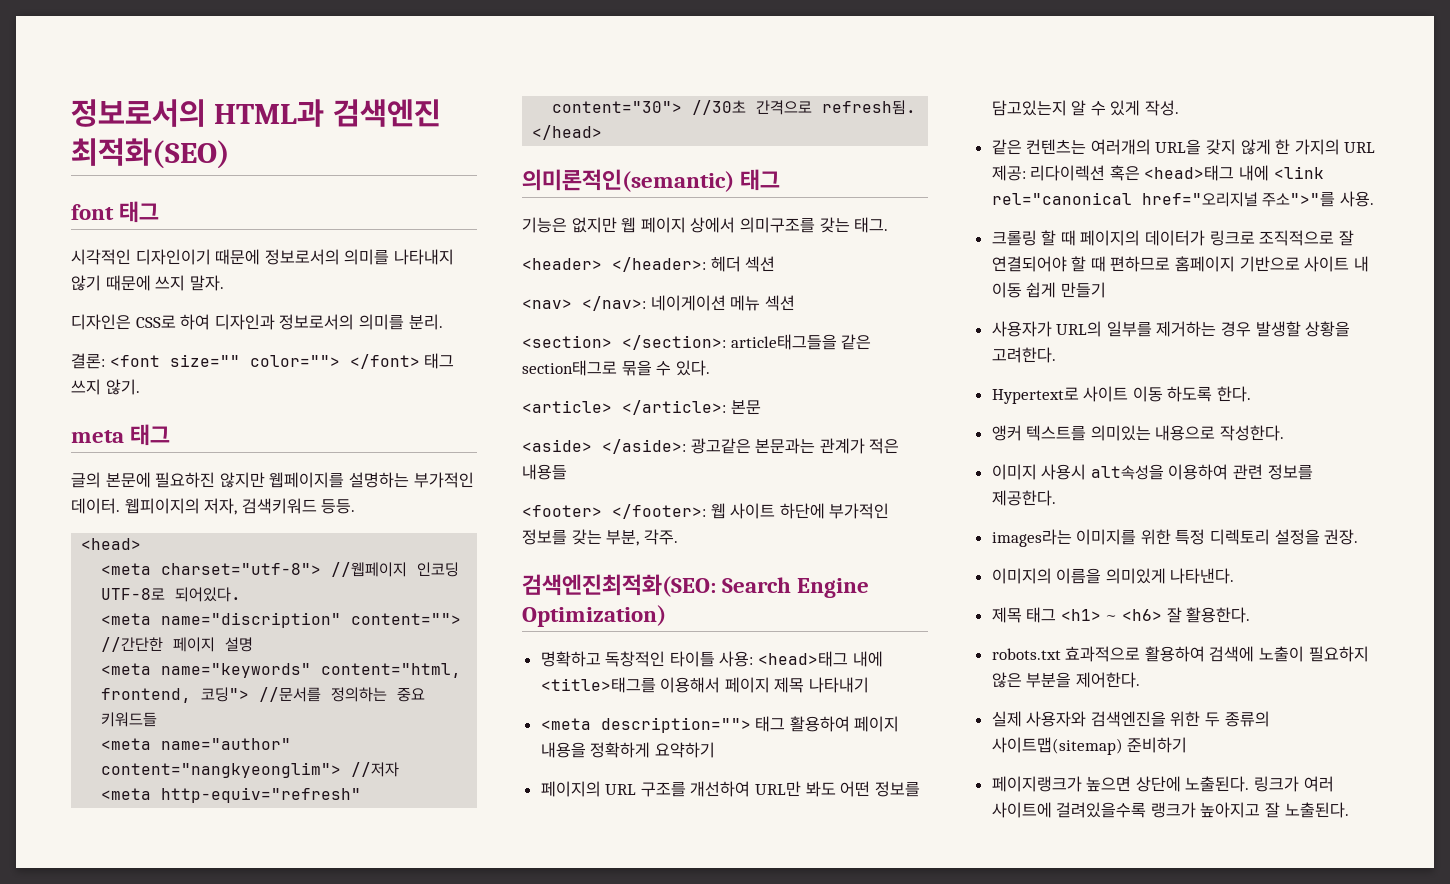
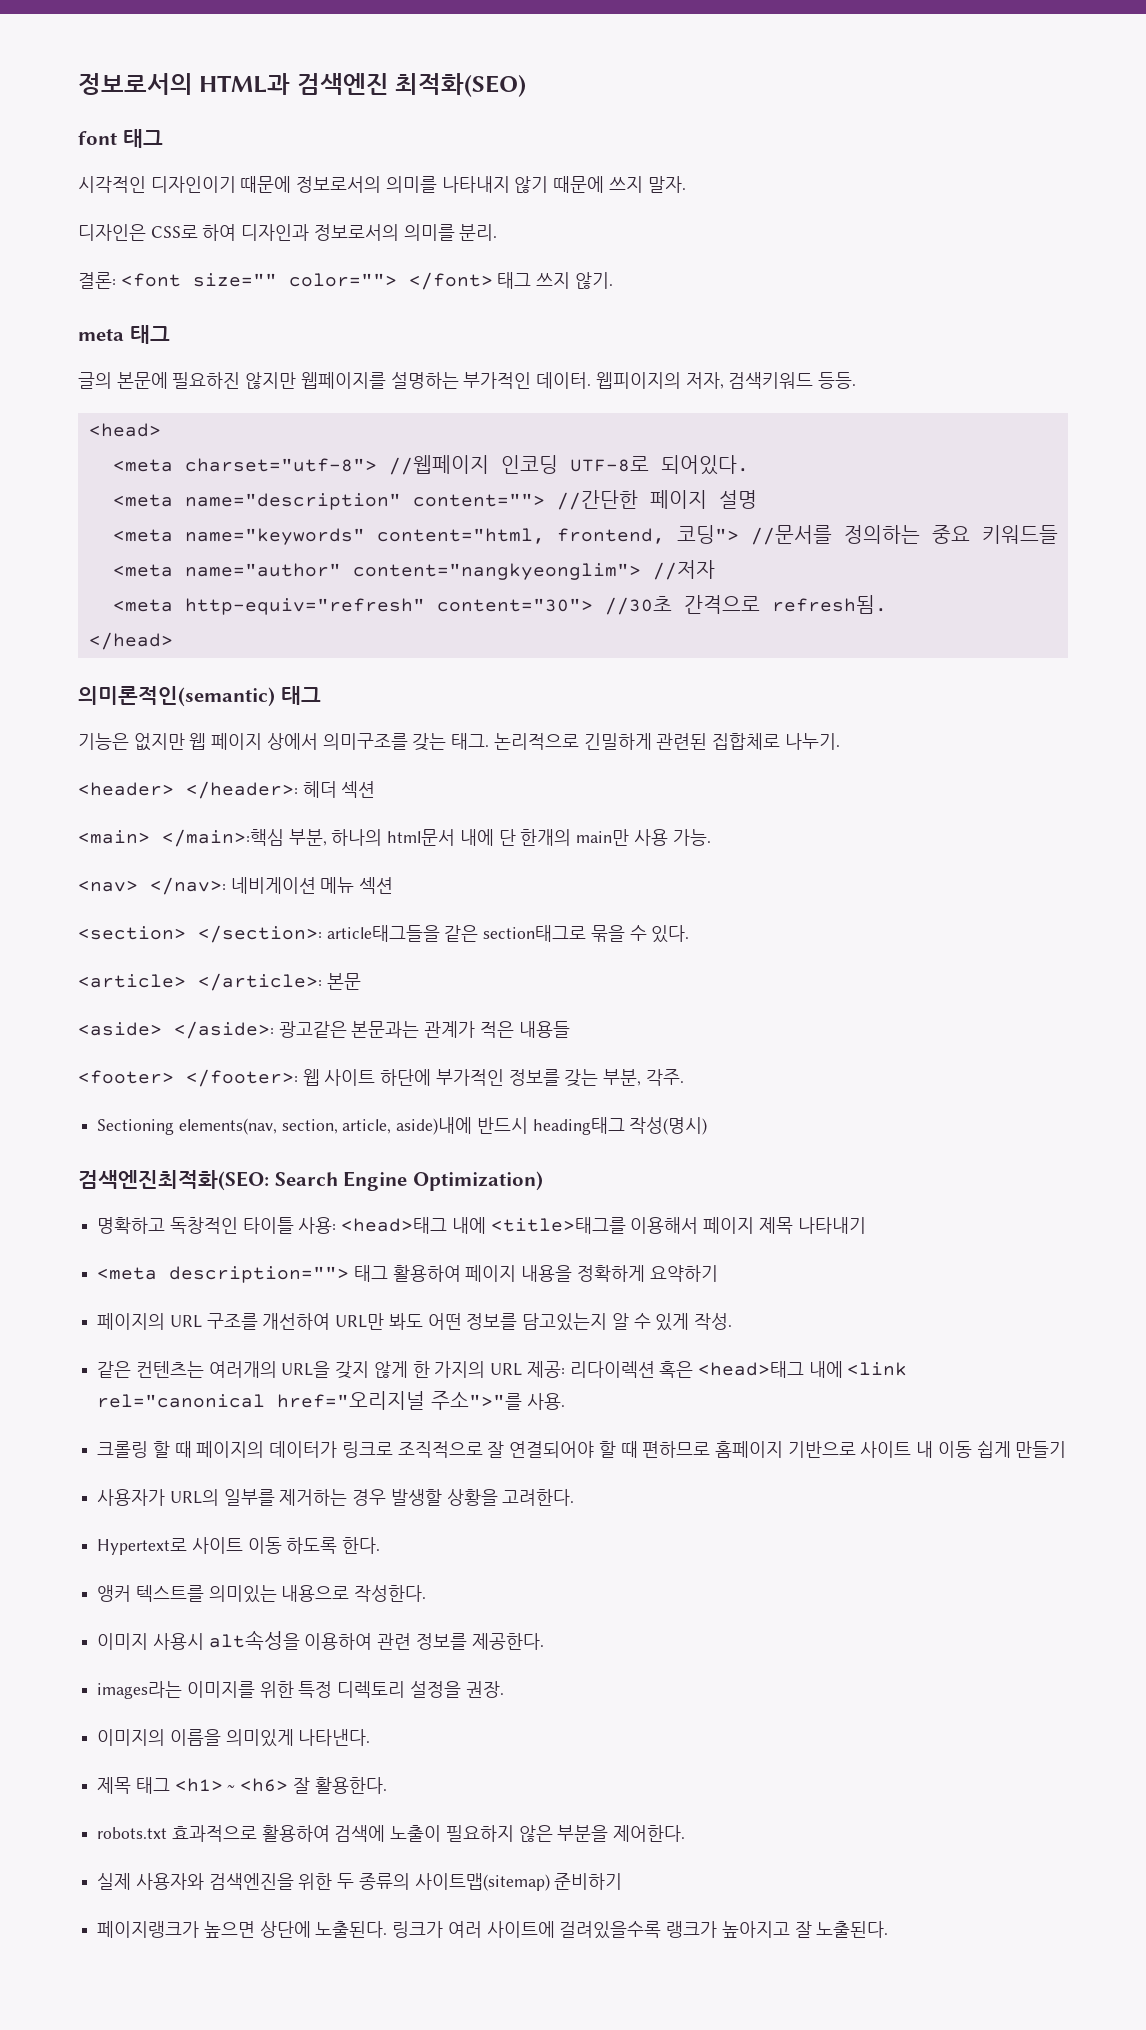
[161,612,342,628] name="discription" -> [184,493,401,510] name="description"
(889, 225) none -> [493,733,840,750] 논리적으로 긴밀하게 관련된 집합체로 나누기.
(776, 264) none -> [78,829,711,847] // <main> </main>:핵심 부분, 하나의 html문서 내에 단 한개의 main만 사용 가능.
[650,295,726,311] 네이게이션 -> [230,877,316,894] 네비게이션
(678, 537) none -> [97,1117,708,1135] // Sectioning elements(nav, section, article, aside)내에 반드시 heading태그 작성(명시)

